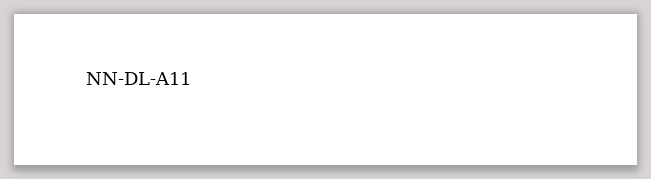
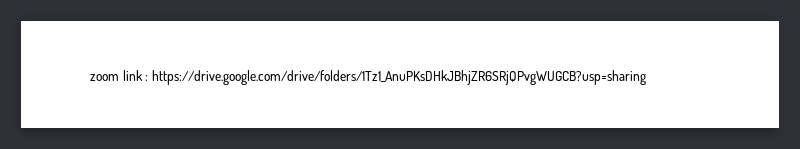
[86,72,191,85] NN-DL-A11 -> [90,70,646,85] zoom link : https://drive.google.com/drive/folders/1Tz1_AnuPKsDHkJBhjZR6SRjQPvgWUGCB?usp=sharing

